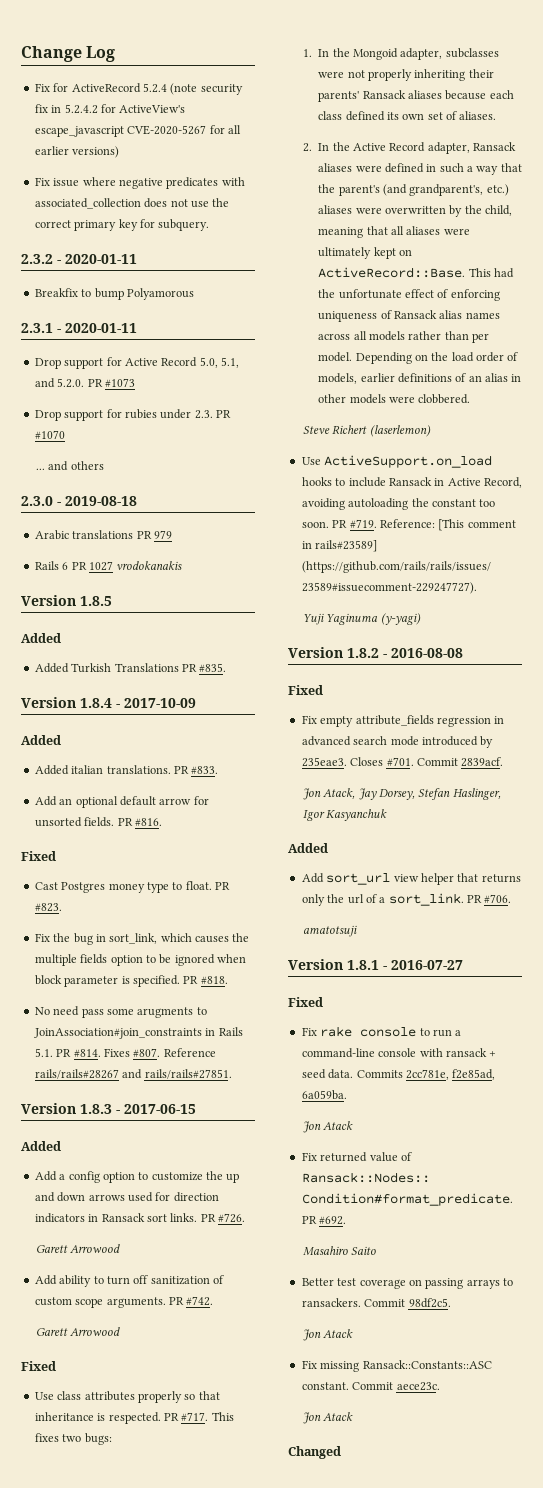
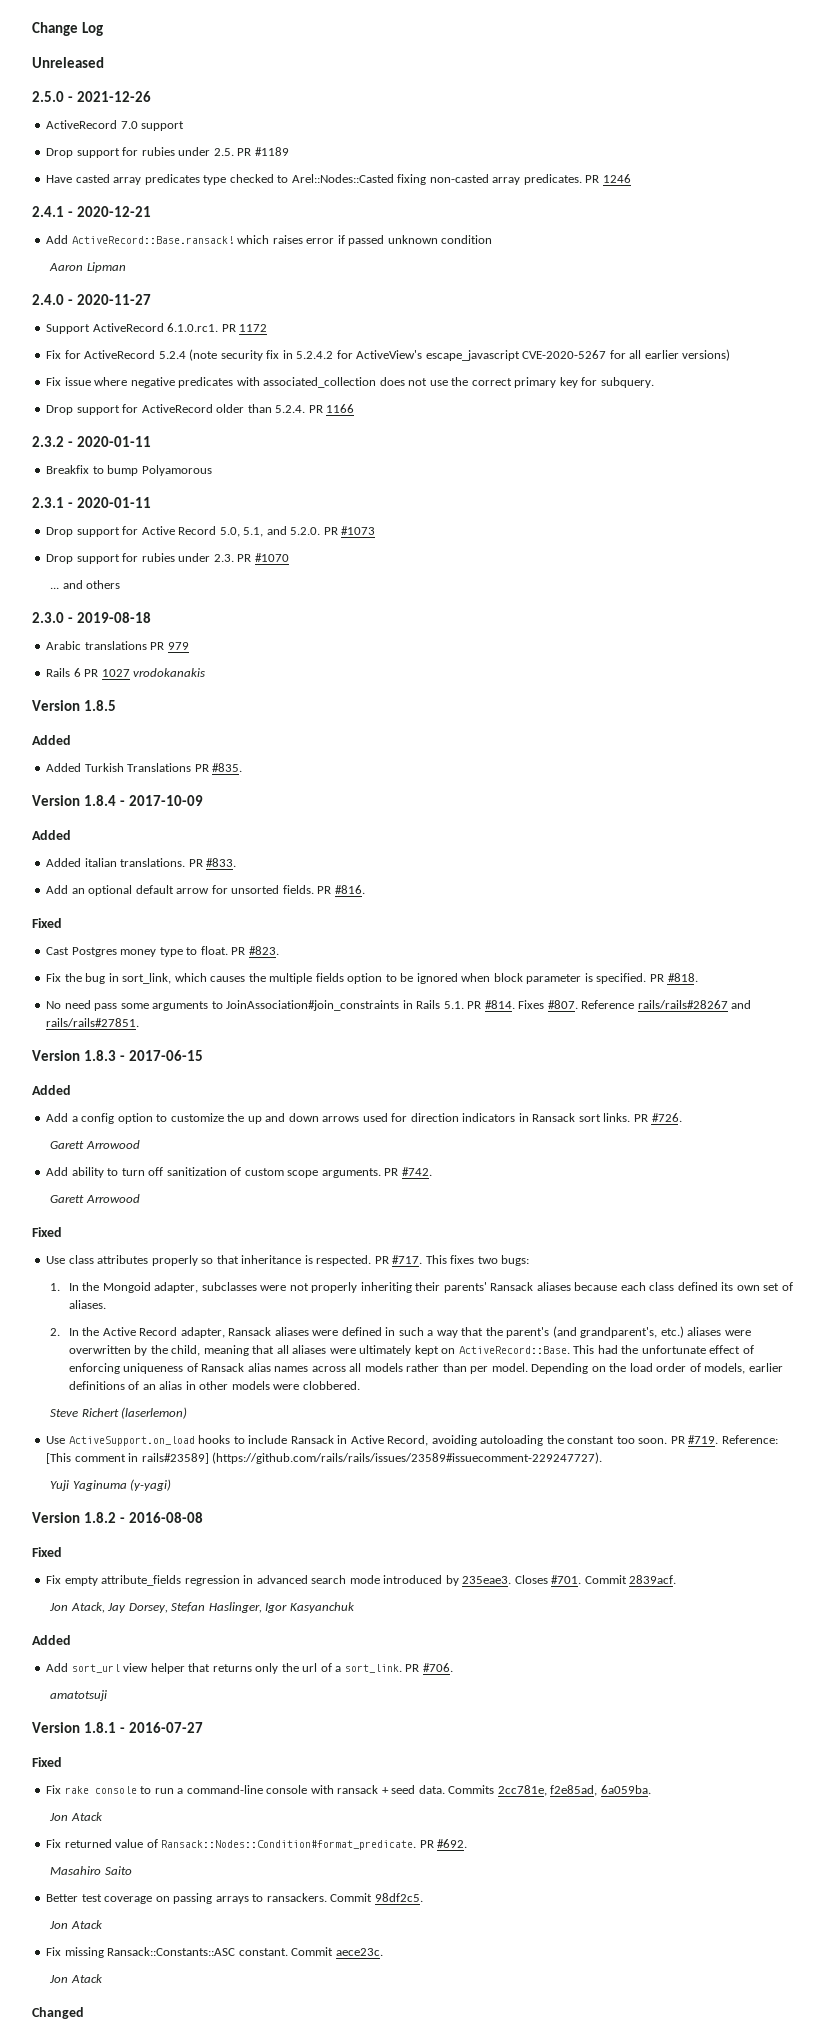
(116, 54) none -> [32,57,104,68] [32,91,151,102] [46,120,185,131] [46,147,289,158] [46,174,631,185] [32,206,151,217] [46,235,493,246] [49,262,126,273] [32,294,151,305] [46,323,268,334] // Unreleased // 2.5.0 - 2021-12-26 // ActiveRecord 7.0 support // Drop support for rubies under 2.5. PR #1189 // Have casted array predicates type checked to Arel::Nodes::Casted fixing non-casted array predicates. PR 1246 // 2.4.1 - 2020-12-21 // Add ActiveRecord::Base.ransack! which raises error if passed unknown condition // Aaron Lipman // 2.4.0 - 2020-11-27 // Support ActiveRecord 6.1.0.rc1. PR 1172
(210, 225) none -> [46,404,355,415] // Drop support for ActiveRecord older than 5.2.4. PR 1166
[137,1007,194,1018] arugments -> [152,1001,209,1011] arguments

